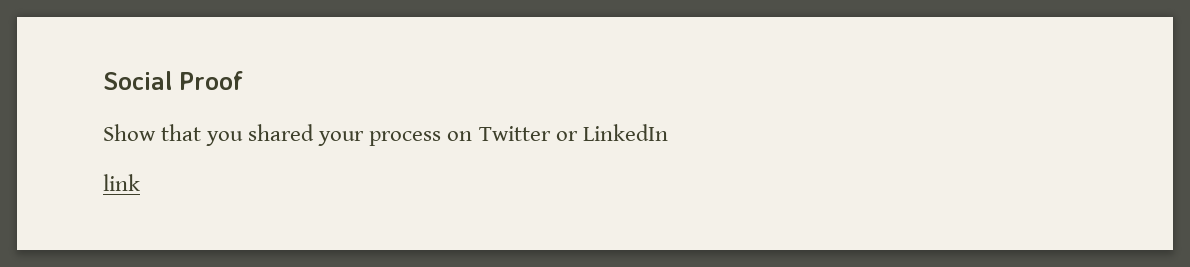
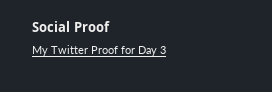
[103,124,668,146] [103,174,140,191] Show that you shared your process on Twitter or LinkedIn // link -> [32,45,166,56] My Twitter Proof for Day 3

